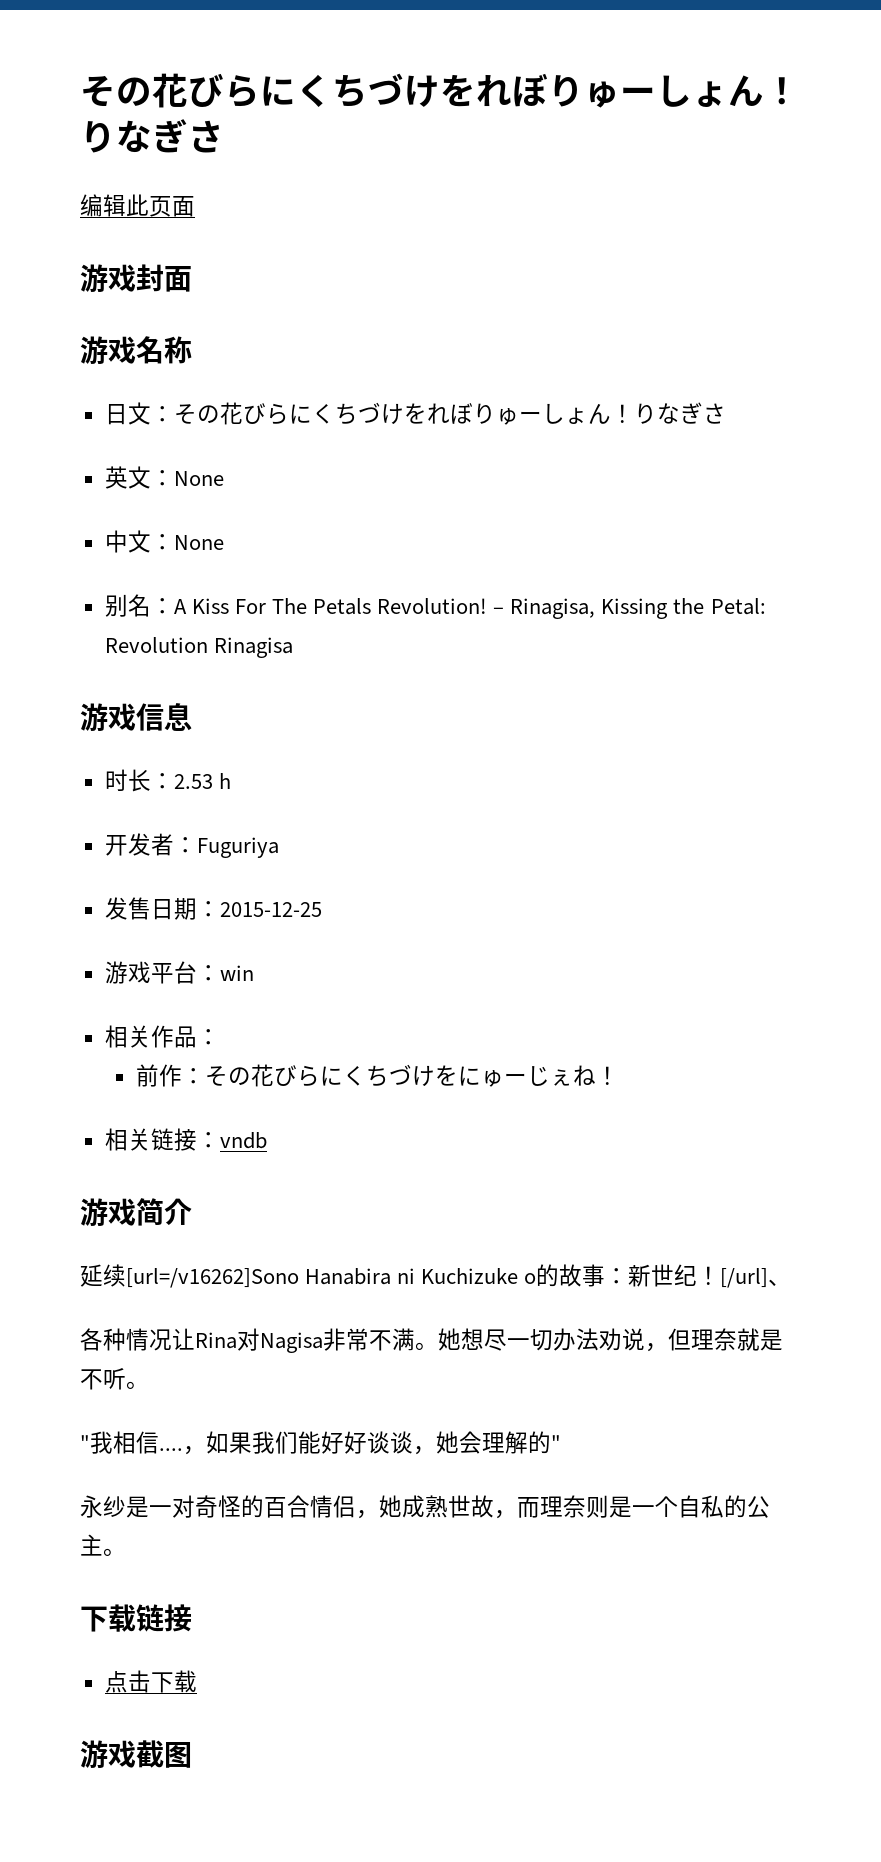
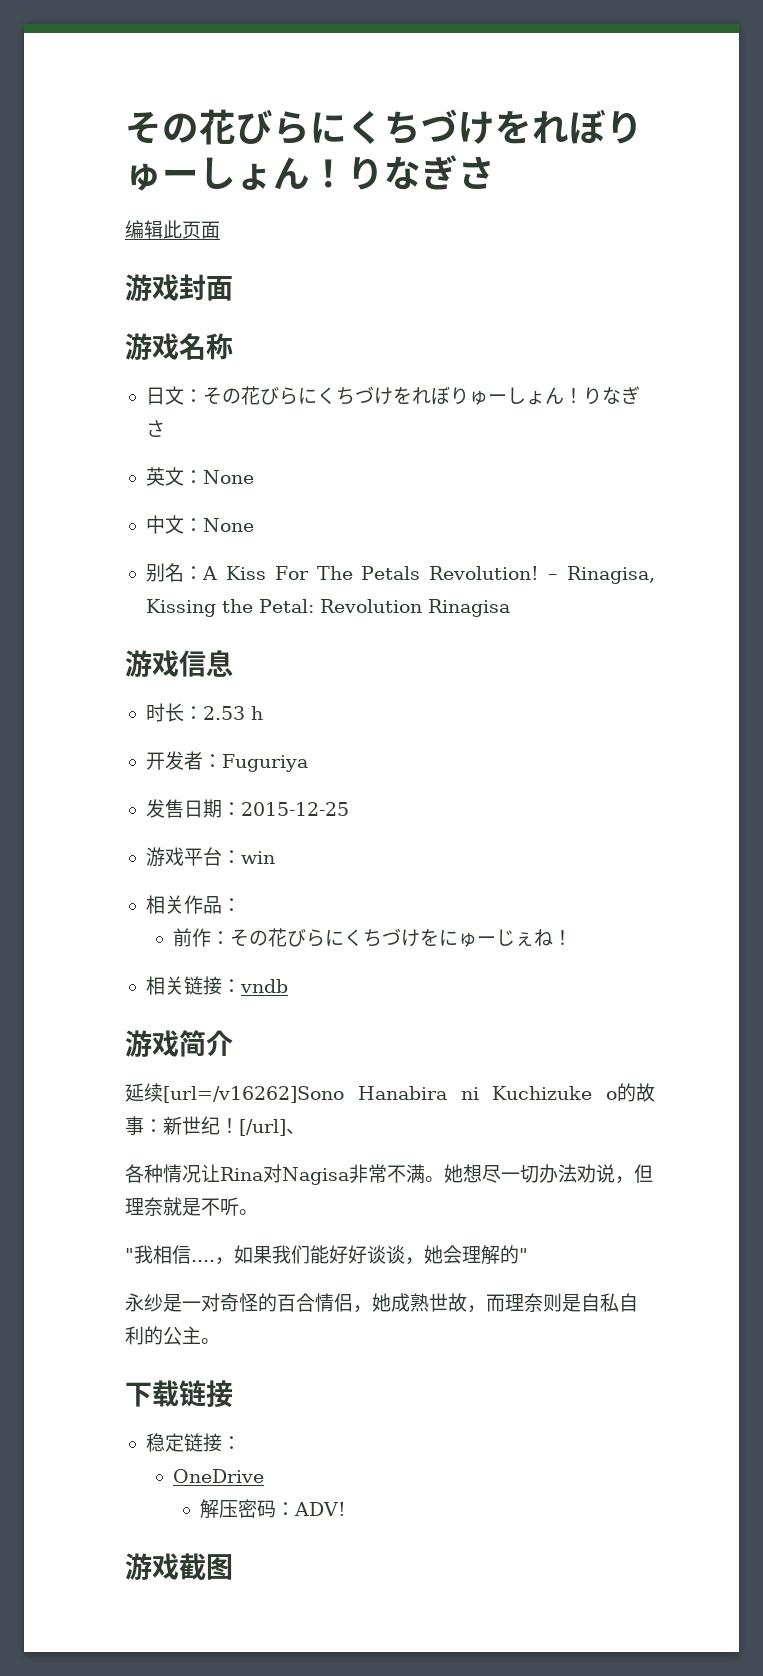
[632,1495,724,1518] 一个自私 -> [581,1293,638,1312] [125,1326,144,1345] 自私自利
[104,1670,197,1693] 点击下载 -> [145,1433,241,1452] [172,1469,264,1483] [199,1499,346,1519] 稳定链接： // OneDrive // 解压密码：ADV!

